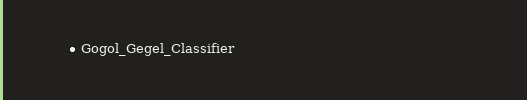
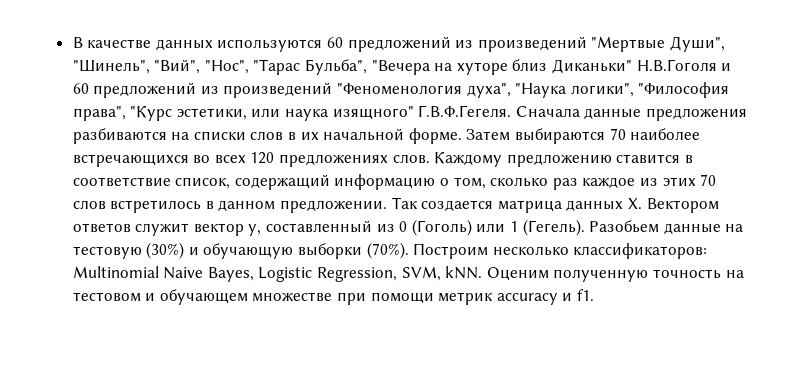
[80,43,235,56] Gogol_Gegel_Classifier -> [72,36,726,52] [72,59,732,75] [72,82,730,98] [72,105,748,121] [72,128,701,144] [72,152,694,167] [72,174,717,190] [72,197,719,213] [72,219,744,236] [72,242,708,259] [72,266,744,282] [72,289,595,305] В качестве данных используются 60 предложений из произведений "Мертвые Души", "Шинель", "Вий", "Нос", "Тарас Бульба", "Вечера на хуторе близ Диканьки" Н.В.Гоголя и 60 предложений из произведений "Феноменология духа", "Наука логики", "Философия права", "Курс эстетики, или наука изящного" Г.В.Ф.Гегеля. Сначала данные предложения разбиваются на списки слов в их начальной форме. Затем выбираются 70 наиболее встречающихся во всех 120 предложениях слов. Каждому предложению ставится в соответствие список, содержащий информацию о том, сколько раз каждое из этих 70 слов встретилось в данном предложении. Так создается матрица данных X. Вектором ответов служит вектор y, составленный из 0 (Гоголь) или 1 (Гегель). Разобьем данные на тестовую (30%) и обучающую выборки (70%). Построим несколько классификаторов: Multinomial Naive Bayes, Logistic Regression, SVM, kNN. Оценим полученную точность на тестовом и обучающем множестве при помощи метрик accuracy и f1.

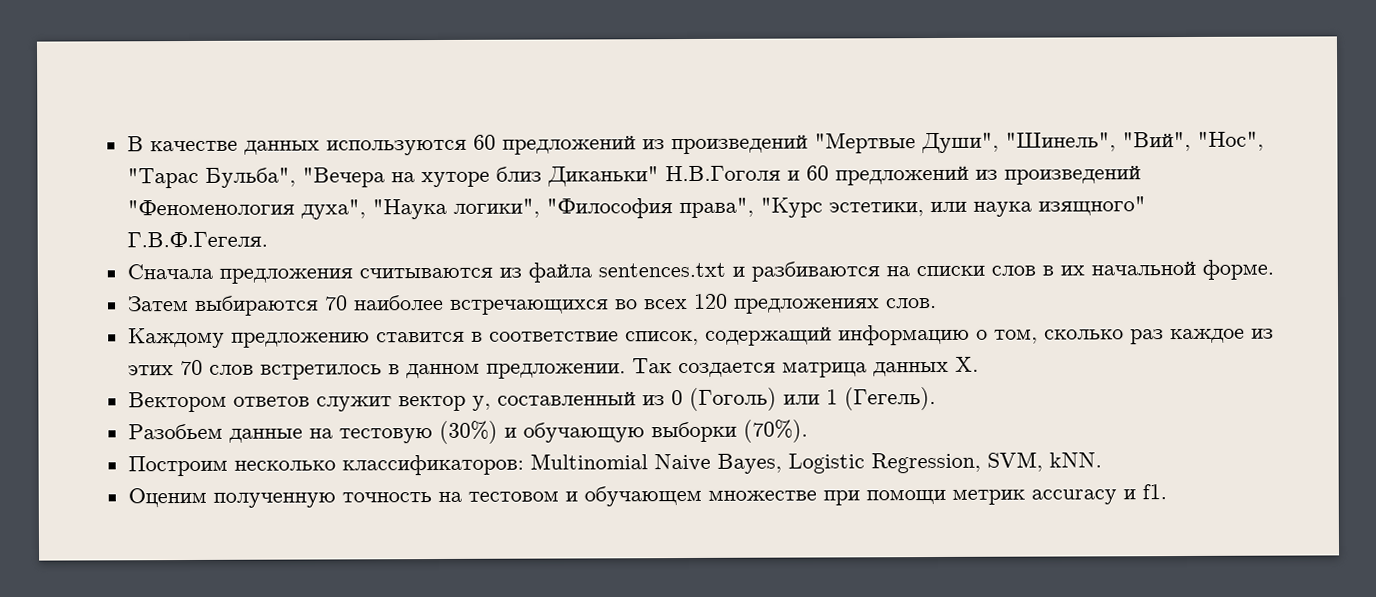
[515,106,748,121] Сначала данные предложения -> [126,262,745,284] // Сначала предложения считываются из файла sentences.txt и
(462, 136) none -> (1274, 269) //
(430, 159) none -> (937, 303) //
(643, 203) none -> (979, 364) //
(585, 227) none -> (936, 399) //
(409, 250) none -> (808, 431) //
(483, 272) none -> (1102, 460) //

